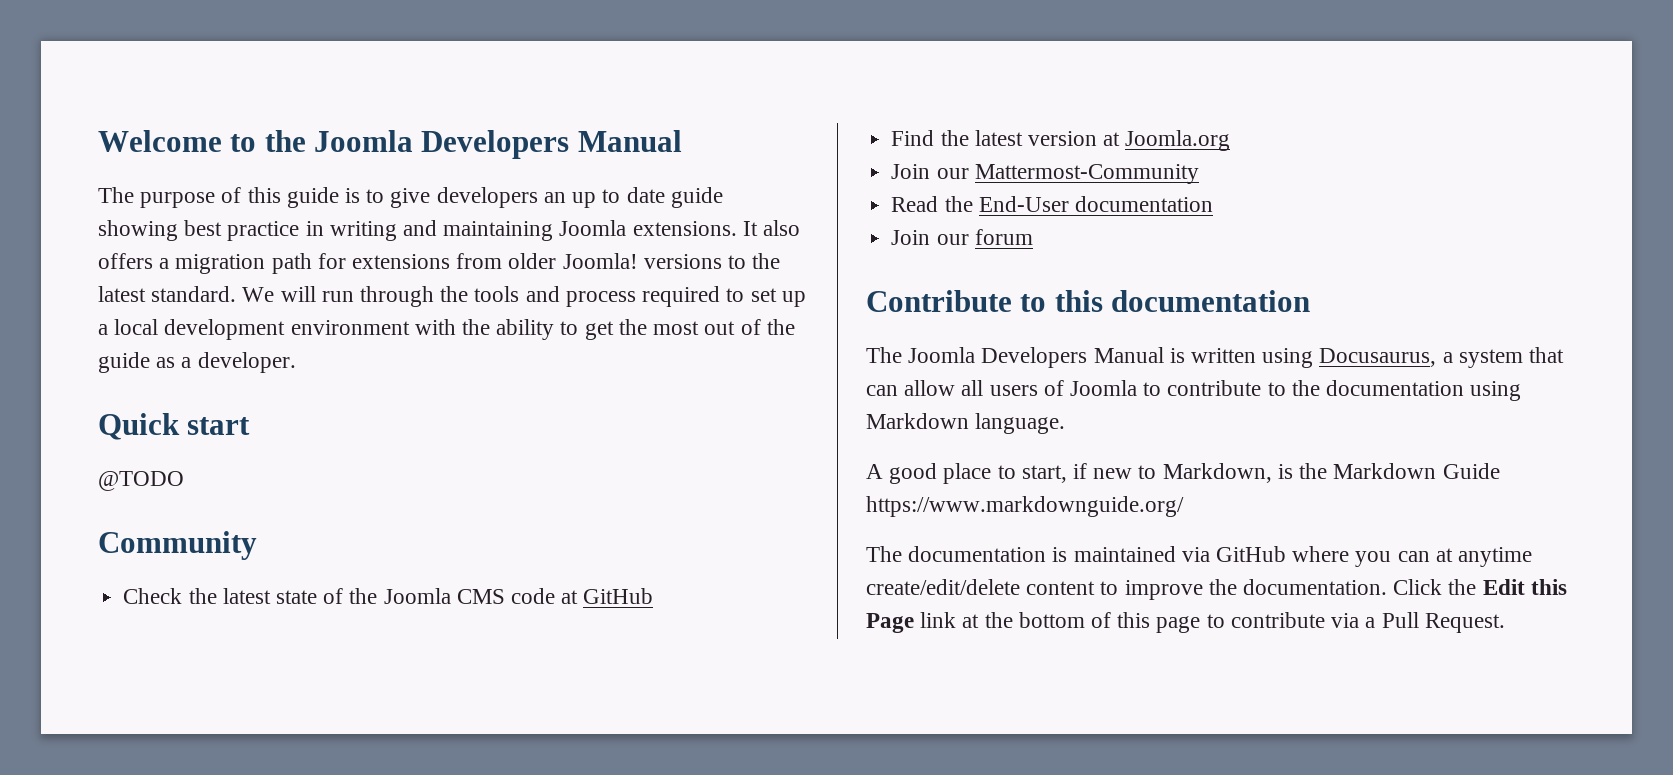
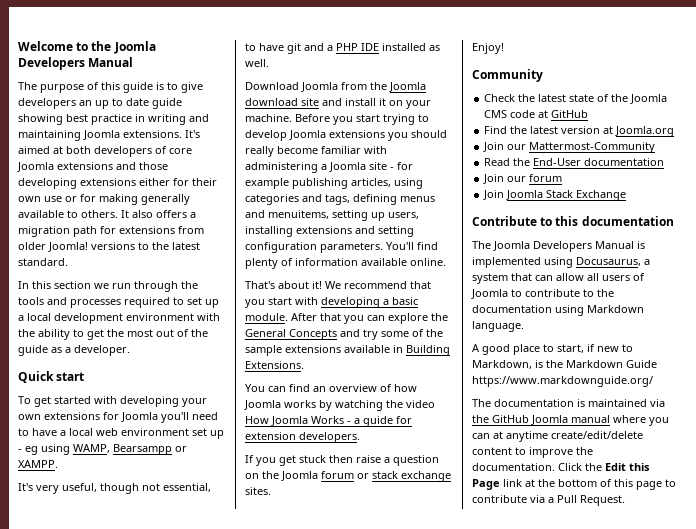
(737, 228) none -> [185,130,200,138] [18,146,192,157] [17,162,168,172] [18,178,217,189] [18,194,190,205] [18,210,118,218] It's aimed at both developers of core Joomla extensions and those developing extensions either for their own use or for making generally available to others.
[242,286,316,302] We will -> [18,281,109,289] // In this section we
[565,291,636,307] process -> [70,299,121,308] processes
[98,471,184,491] @TODO -> [18,396,207,407] [18,412,218,423] [18,428,224,439] [18,444,187,455] [18,460,58,468] [18,483,211,494] [245,43,440,54] [245,59,269,67] [245,82,426,92] [245,98,431,109] [245,114,429,125] [245,130,447,141] [245,146,387,157] [245,162,413,173] [245,178,423,189] [245,194,435,205] [245,210,419,221] [245,226,414,237] [245,242,438,253] [245,258,446,269] [245,281,431,289] [245,297,418,308] [245,313,448,324] [245,329,443,340] [245,345,450,356] [245,361,304,369] [245,384,417,392] [244,400,435,411] [245,416,412,427] [245,432,360,443] [245,455,439,466] [245,471,451,482] [245,487,271,495] [472,43,504,54] To get started with developing your own extensions for Joomla you'll need to have a local web environment set up - eg using WAMP, Bearsampp or XAMPP. // It's very useful, though not essential, to have git and a PHP IDE installed as well. // Download Joomla from the Joomla download site and install it on your machine. Before you start trying to develop Joomla extensions you should really become familiar with administering a Joomla site - for example publishing articles, using categories and tags, defining menus and menuitems, setting up users, installing extensions and setting configuration parameters. You'll find plenty of information available online. // That's about it! We recommend that you start with developing a basic module. After that you can explore the General Concepts and try some of the sample extensions available in Building Extensions. // You can find an overview of how Joomla works by watching the video How Joomla Works - a guide for extension developers. // If you get stuck then raise a question on the Joomla forum or stack exchange sites. // Enjoy!
(1033, 237) none -> [483,190,627,201] // Join Joomla Stack Exchange
[1191,348,1257,363] written -> [472,257,541,268] implemented
[1216,546,1287,562] GitHub -> [472,415,610,425] the GitHub Joomla manual

